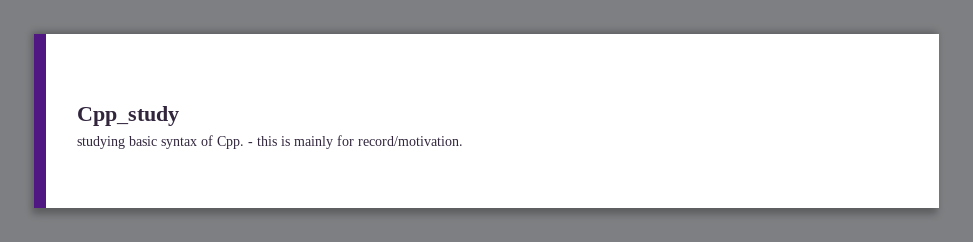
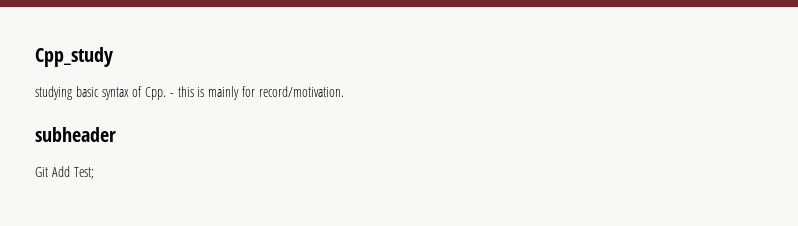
(463, 141) none -> [35,127,116,142] [35,166,94,179] // subheader // Git Add Test;

